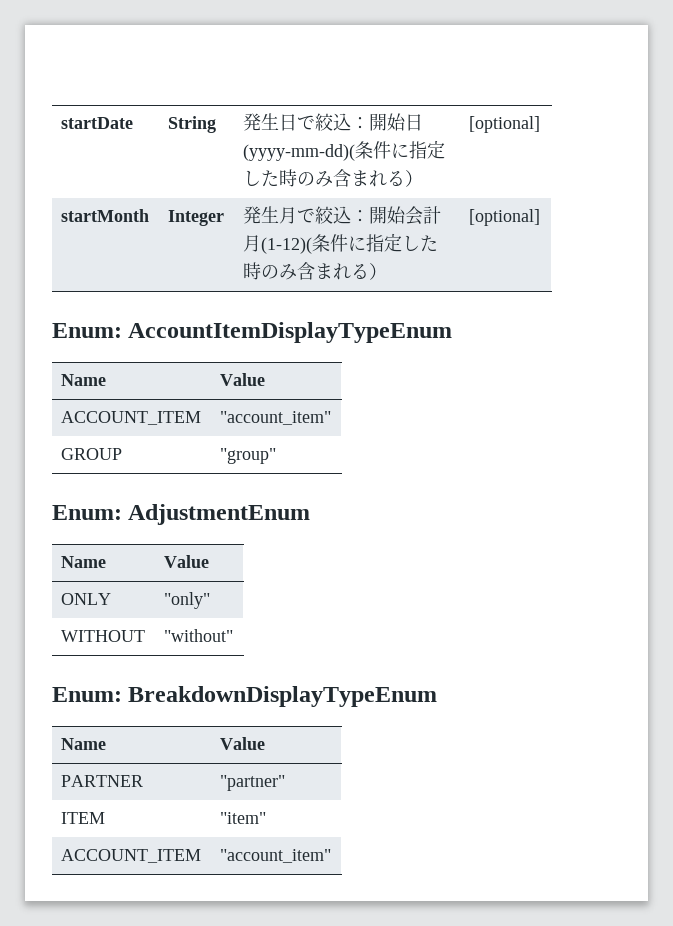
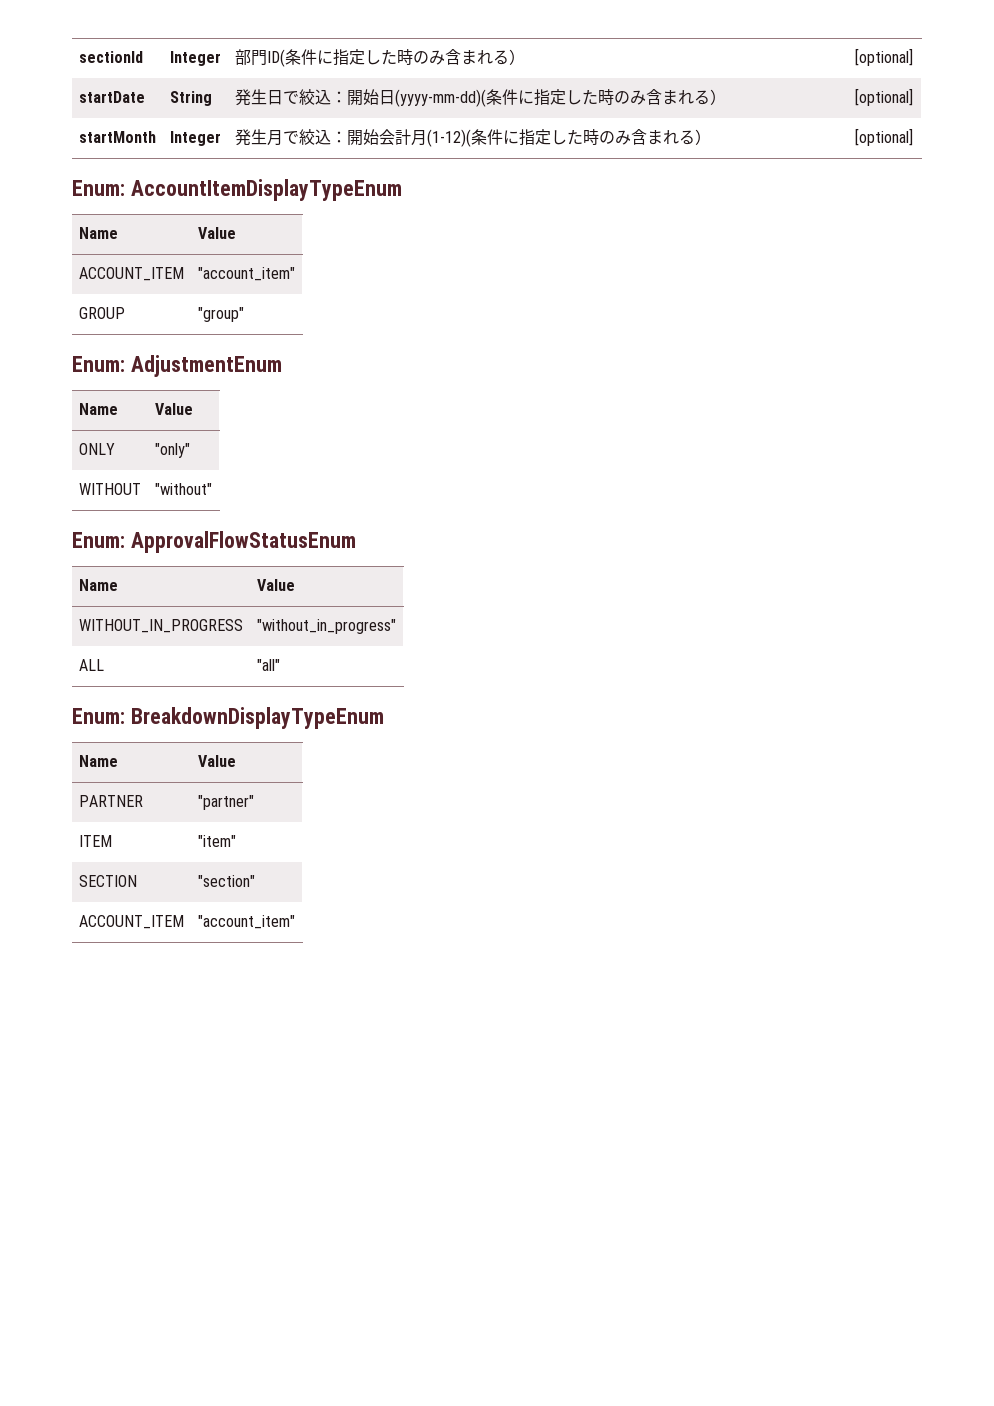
(61, 123) none -> [78,51,143,63] [169,51,221,66] [234,49,525,67] [854,48,913,66] sectionId | Integer | 部門ID(条件に指定した時のみ含まれる） | [optional] //
(234, 635) none -> [72,531,356,553] [78,579,118,591] [256,579,295,591] [78,619,243,633] [256,619,396,634] [78,659,104,671] [256,659,280,671] // Enum: ApprovalFlowStatusEnum // Name | Value // WITHOUT_IN_PROGRESS | "without_in_progress" // ALL | "all"
(267, 818) none -> [78,875,137,887] [197,875,255,887] // SECTION | "section"

